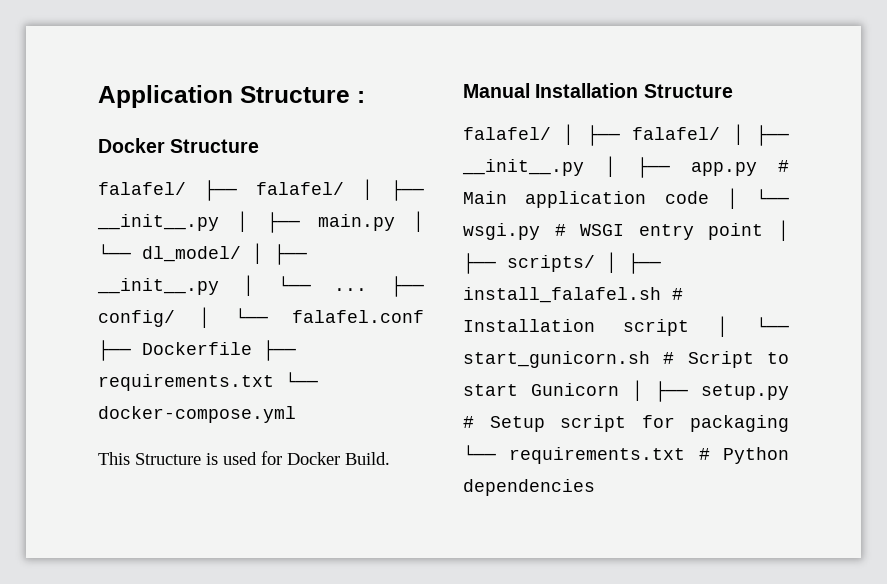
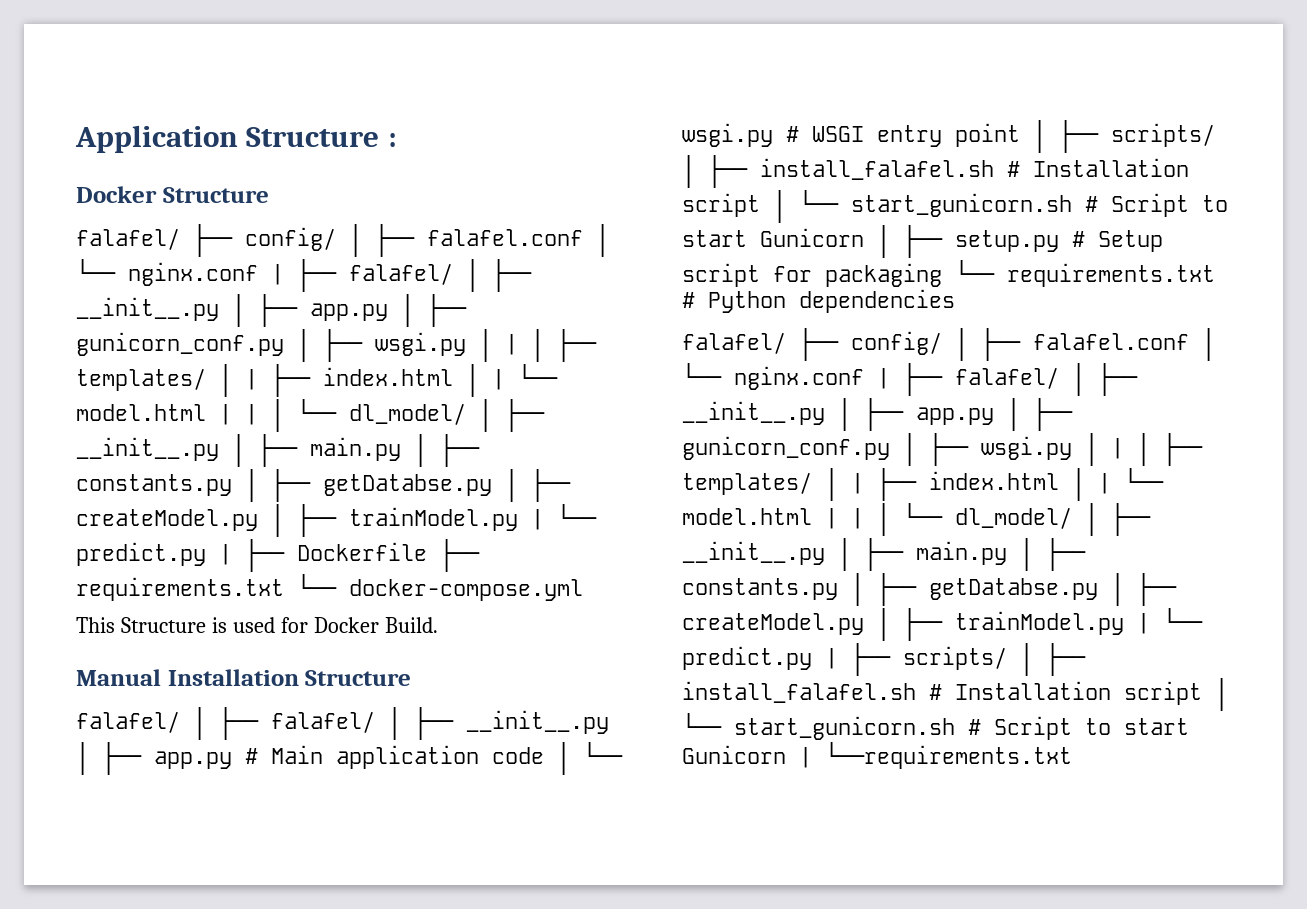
[255,179,424,201] [97,211,424,233] [98,243,307,265] [97,275,424,297] [98,307,424,328] falafel/ │ ├── __init__.py │ ├── main.py │ └── dl_model/ │ ├── __init__.py │ └── ... ├── config/ │ └── falafel.conf -> [245,224,609,257] [76,259,532,292] [76,294,467,327] [76,329,597,362] [76,364,558,397] [76,399,545,432] [76,434,480,467] [76,469,571,502] [76,504,597,537] [76,542,232,566] config/ │ ├── falafel.conf │ └── nginx.conf | ├── falafel/ │ ├── __init__.py │ ├── app.py │ ├── gunicorn_conf.py │ ├── wsgi.py │ | │ ├── templates/ │ | ├── index.html │ | └── model.html | | │ └── dl_model/ │ ├── __init__.py │ ├── main.py │ ├── constants.py │ ├── getDatabse.py │ ├── createModel.py │ ├── trainModel.py | └── predict.py |
(595, 487) none -> [682,328,1215,361] [682,363,1138,396] [682,398,1073,431] [682,433,1203,466] [682,468,1164,501] [682,503,1151,536] [682,538,1086,571] [682,573,1177,606] [682,608,1203,641] [682,643,1086,676] [682,678,1228,711] [682,713,1189,740] [682,742,1072,769] // falafel/ ├── config/ │ ├── falafel.conf │ └── nginx.conf | ├── falafel/ │ ├── __init__.py │ ├── app.py │ ├── gunicorn_conf.py │ ├── wsgi.py │ | │ ├── templates/ │ | ├── index.html │ | └── model.html | | │ └── dl_model/ │ ├── __init__.py │ ├── main.py │ ├── constants.py │ ├── getDatabse.py │ ├── createModel.py │ ├── trainModel.py | └── predict.py | ├── scripts/ │ ├── install_falafel.sh # Installation script │ └── start_gunicorn.sh # Script to start Gunicorn | └──requirements.txt

